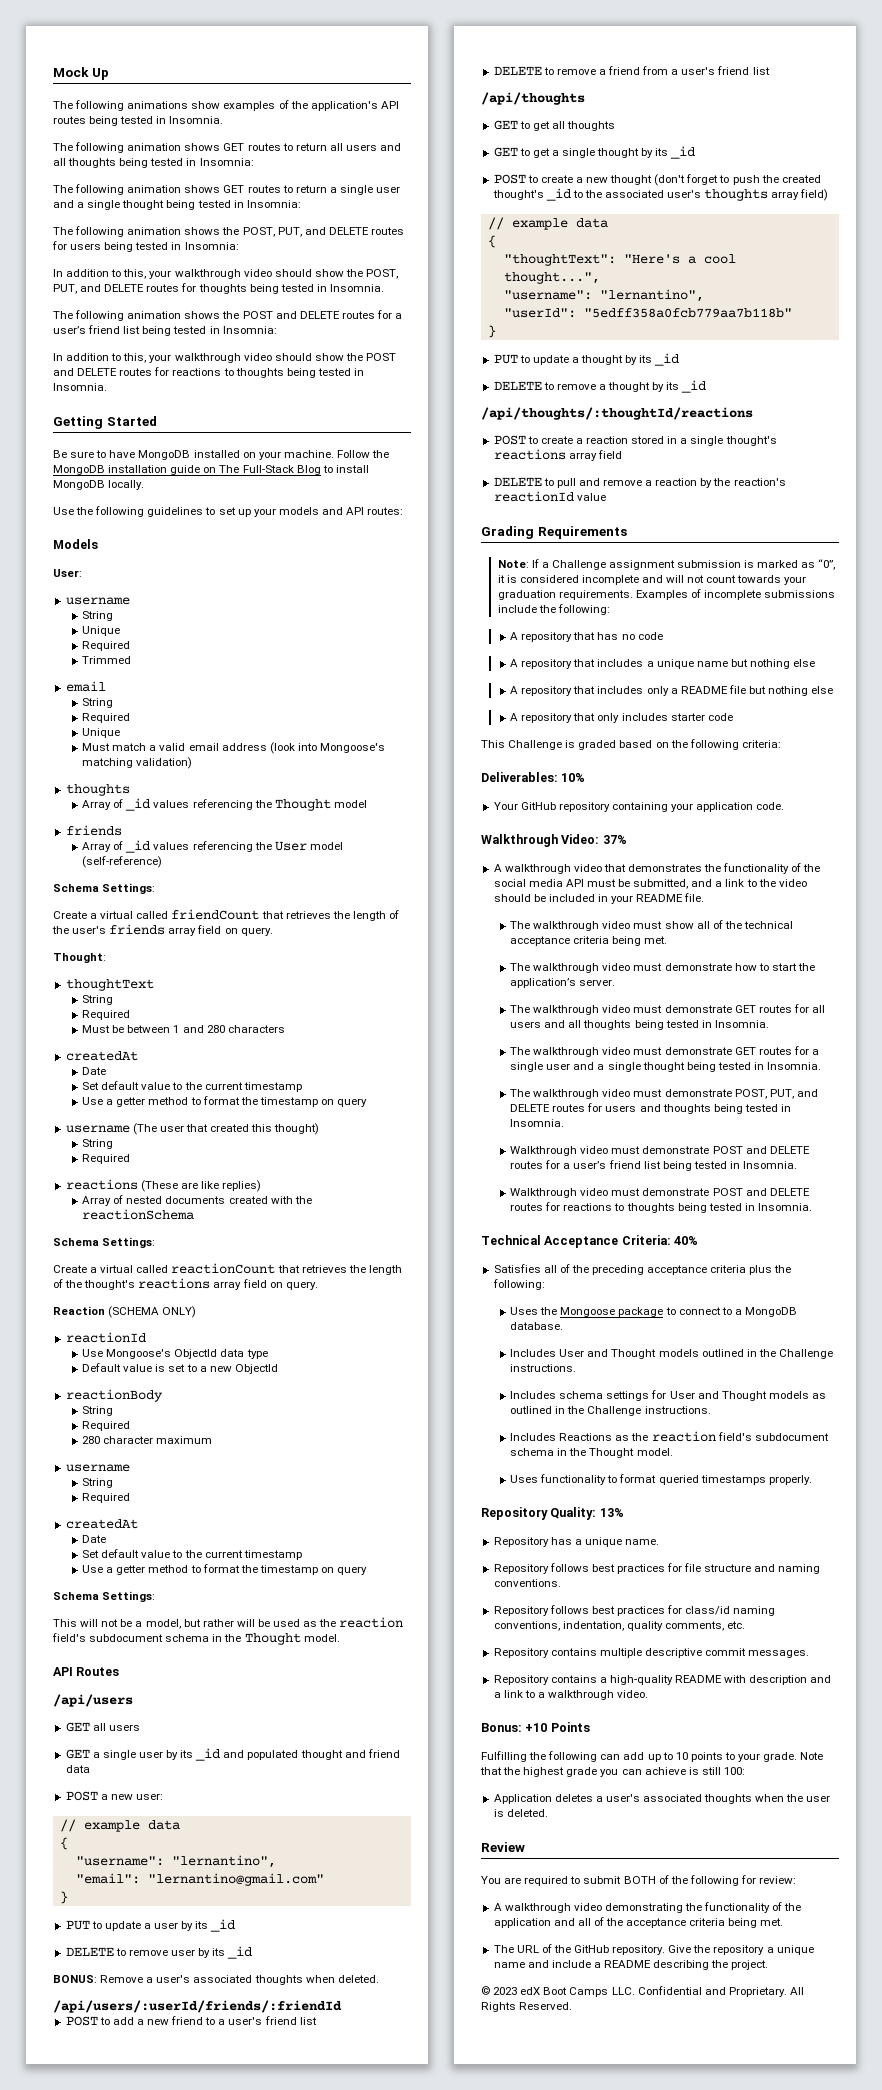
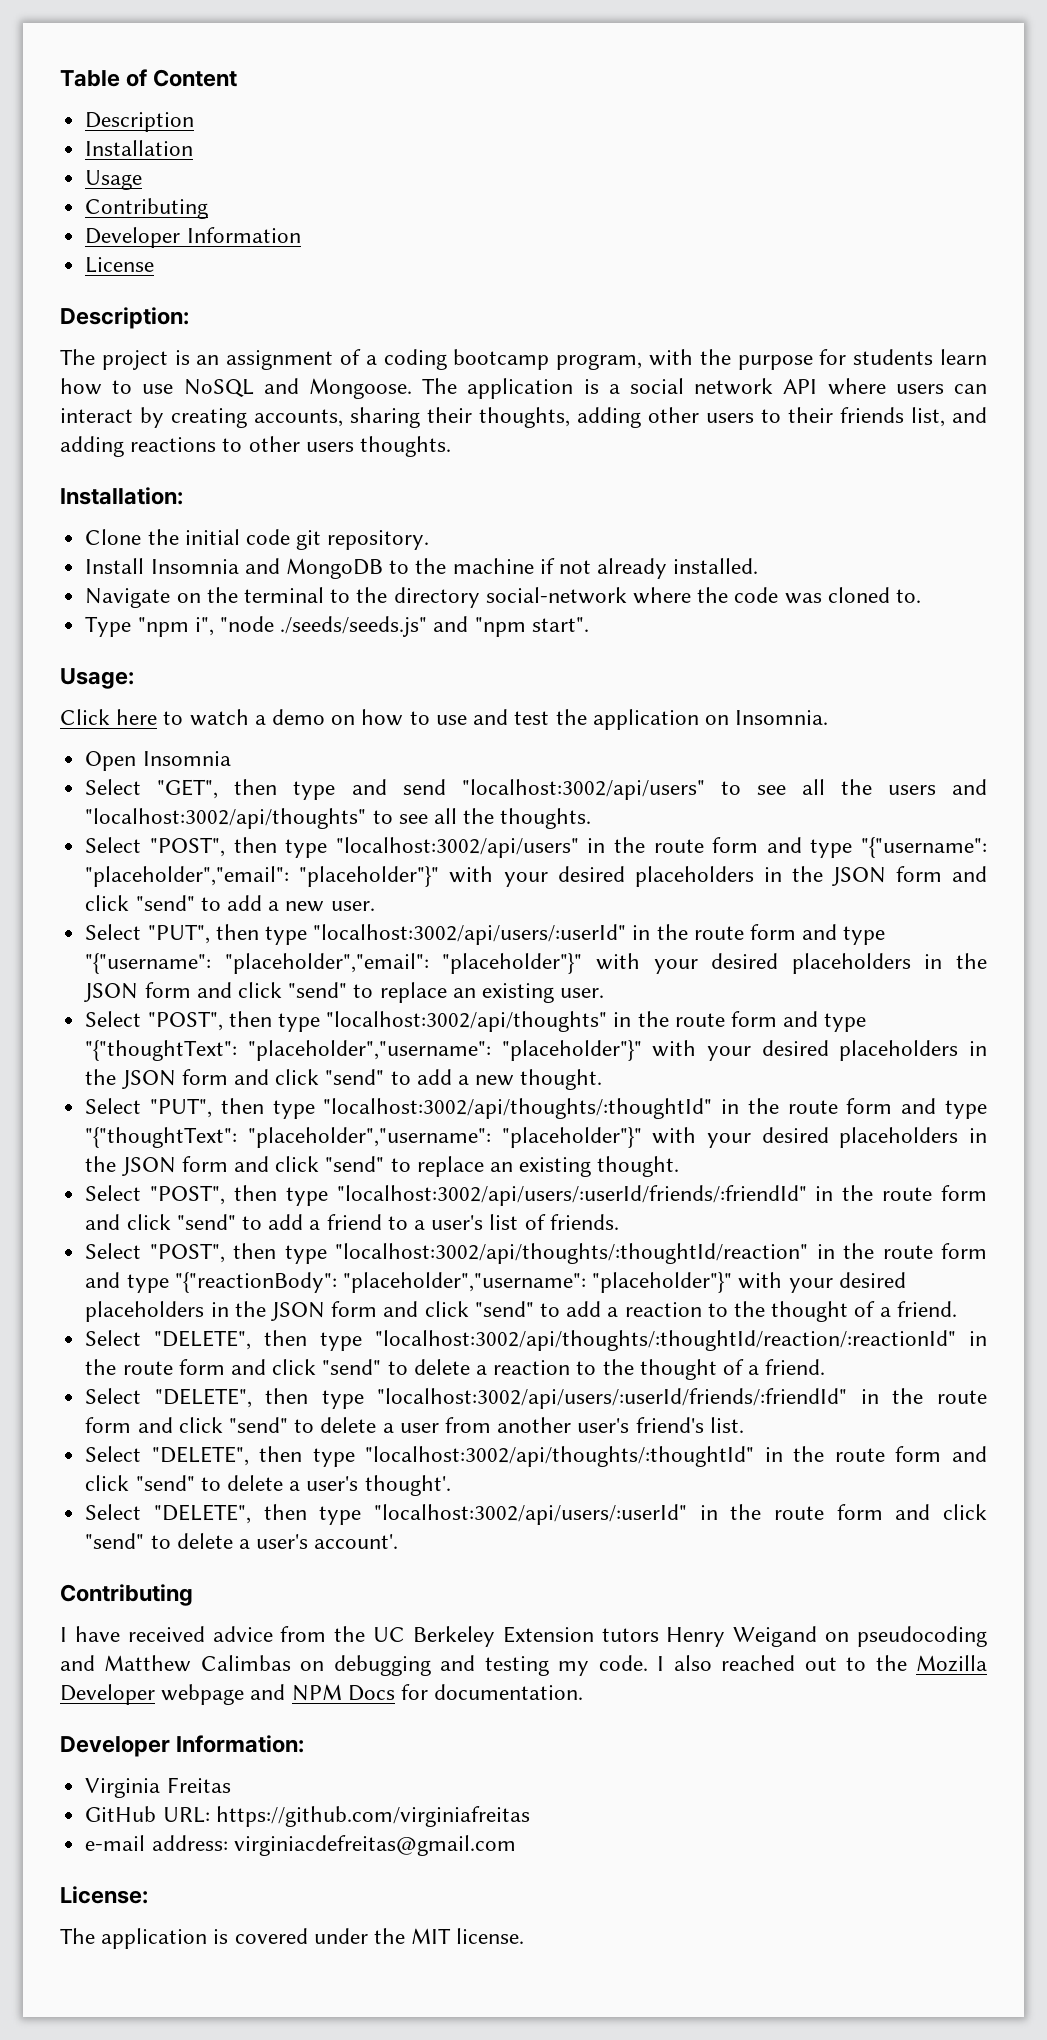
[53,67,109,80] [53,100,399,111] [53,116,224,126] [53,142,402,153] [53,158,254,168] [53,184,401,195] [53,200,301,210] [53,226,404,237] [52,241,239,252] [53,269,399,279] [53,283,384,294] [53,310,403,321] [53,325,277,336] [53,353,397,363] [53,367,364,378] [53,383,107,391] [53,416,157,429] [53,450,390,460] [53,465,369,475] [53,480,145,490] [53,506,404,517] [53,539,98,549] [53,569,82,577] [65,597,130,605] [82,611,114,621] [82,626,121,636] [82,641,131,651] [82,656,132,664] [65,681,106,692] [82,698,114,708] [82,713,131,723] [82,728,121,738] [82,742,386,754] [82,757,193,769] [65,784,130,796] [82,798,367,811] [65,825,122,836] [82,840,343,853] [82,856,163,868] [53,883,156,894] [53,909,399,921] [52,924,273,936] [53,953,106,963] [65,979,154,991] [82,995,114,1005] [82,1010,131,1020] [82,1025,285,1033] [65,1051,138,1061] [82,1067,107,1075] [82,1081,302,1092] [82,1096,368,1107] [65,1123,320,1135] [82,1139,114,1149] [82,1154,131,1164] [65,1179,262,1192] [82,1195,312,1206] [82,1209,195,1220] [53,1237,156,1248] [53,1263,402,1275] [53,1278,318,1290] [53,1306,197,1318] [65,1332,146,1343] [82,1349,268,1359] [82,1363,278,1374] [65,1389,163,1402] [82,1406,114,1416] [82,1421,131,1431] [82,1436,213,1444] [65,1464,130,1472] [82,1478,114,1488] [82,1493,131,1503] [65,1519,138,1529] [82,1535,107,1543] [82,1549,302,1560] [82,1564,368,1575] [53,1591,156,1602] [53,1617,404,1629] [52,1633,340,1645] [53,1667,120,1676] [53,1694,133,1707] [65,1722,140,1732] [65,1748,400,1761] [65,1765,90,1773] [65,1791,163,1801] [59,1819,180,1832] [59,1837,68,1850] [75,1855,276,1868] [75,1873,324,1886] [59,1891,68,1904] [65,1919,236,1932] [65,1946,253,1959] [53,1975,379,1985] [53,2000,342,2013] [65,2016,170,2026] Mock Up // The following animations show examples of the application's API routes being tested in Insomnia. // The following animation shows GET routes to return all users and all thoughts being tested in Insomnia: // The following animation shows GET routes to return a single user and a single thought being tested in Insomnia: // The following animation shows the POST, PUT, and DELETE routes for users being tested in Insomnia: // In addition to this, your walkthrough video should show the POST, PUT, and DELETE routes for thoughts being tested in Insomnia. // The following animation shows the POST and DELETE routes for a user’s friend list being tested in Insomnia: // In addition to this, your walkthrough video should show the POST and DELETE routes for reactions to thoughts being tested in Insomnia. // Getting Started // Be sure to have MongoDB installed on your machine. Follow the MongoDB installation guide on The Full-Stack Blog to install MongoDB locally. // Use the following guidelines to set up your models and API routes: // Models // User: // username // String // Unique // Required // Trimmed // email // String // Required // Unique // Must match a valid email address (look into Mongoose's matching validation) // thoughts // Array of _id values referencing the Thought model // friends // Array of _id values referencing the User model (self-reference) // Schema Settings: // Create a virtual called friendCount that retrieves the length of the user's friends array field on query. // Thought: // thoughtText // String // Required // Must be between 1 and 280 characters // createdAt // Date // Set default value to the current timestamp // Use a getter method to format the timestamp on query // username (The user that created this thought) // String // Required // reactions (These are like replies) // Array of nested documents created with the reactionSchema // Schema Settings: // Create a virtual called reactionCount that retrieves the length of the thought's reactions array field on query. // Reaction (SCHEMA ONLY) // reactionId // Use Mongoose's ObjectId data type // Default value is set to a new ObjectId // reactionBody // String // Required // 280 character maximum // username // String // Required // createdAt // Date // Set default value to the current timestamp // Use a getter method to format the timestamp on query // Schema Settings: // This will not be a model, but rather will be used as the reaction field's subdocument schema in the Thought model. // API Routes // /api/users // GET all users // GET a single user by its _id and populated thought and friend data // POST a new user: // // example data // { // "username": "lernantino", // "email": "lernantino@gmail.com" // } // PUT to update a user by its _id // DELETE to remove user by its _id // BONUS: Remove a user's associated thoughts when deleted. // /api/users/:userId/friends/:friendId // POST to add a new -> [60,69,238,87] [85,112,195,132] [85,140,194,156] [85,170,143,190] [85,198,209,219] [85,227,301,248] [85,257,155,273] [60,307,189,329] [60,349,987,370] [60,378,988,399] [60,407,987,428] [60,436,452,457] [60,487,183,505] [85,529,430,550] [85,558,759,579] [85,587,922,608] [85,616,589,637] [60,668,134,689] [60,709,829,730] [85,751,231,771] [85,779,988,800] [85,808,592,829] [85,837,988,858] [85,866,988,887] [85,895,375,912] [85,924,886,945] [85,953,987,974] [84,982,605,1003] [85,1011,867,1032] [85,1040,987,1061] [85,1069,603,1090] [85,1098,987,1119] [85,1127,987,1148] [85,1156,680,1177] [85,1185,987,1206] [85,1214,321,1230] Table of Content // Description // Installation // Usage // Contributing // Developer Information // License // Description: // The project is an assignment of a coding bootcamp program, with the purpose for students learn how to use NoSQL and Mongoose. The application is a social network API where users can interact by creating accounts, sharing their thoughts, adding other users to their friends list, and adding reactions to other users thoughts. // Installation: // Clone the initial code git repository. // Install Insomnia and MongoDB to the machine if not already installed. // Navigate on the terminal to the directory social-network where the code was cloned to. // Type "npm i", "node ./seeds/seeds.js" and "npm start". // Usage: // Click here to watch a demo on how to use and test the application on Insomnia. // Open Insomnia // Select "GET", then type and send "localhost:3002/api/users" to see all the users and "localhost:3002/api/thoughts" to see all the thoughts. // Select "POST", then type "localhost:3002/api/users" in the route form and type "{"username": "placeholder","email": "placeholder"}" with your desired placeholders in the JSON form and click "send" to add a new user. // Select "PUT", then type "localhost:3002/api/users/:userId" in the route form and type "{"username": "placeholder","email": "placeholder"}" with your desired placeholders in the JSON form and click "send" to replace an existing user. // Select "POST", then type "localhost:3002/api/thoughts" in the route form and type "{"thoughtText": "placeholder","username": "placeholder"}" with your desired placeholders in the JSON form and click "send" to add a new thought. // Select "PUT", then type "localhost:3002/api/thoughts/:thoughtId" in the route form and type "{"thoughtText": "placeholder","username": "placeholder"}" with your desired placeholders in the JSON form and click "send" to replace an existing thought. // Select "POST", then type "localhost:3002/api/users/:userId/friends/:friendId" in the route form and click "send" to add a
[264,2016,317,2025] [493,66,770,75] [481,92,585,105] [493,120,616,131] [493,146,696,159] [493,174,821,186] [492,188,829,201] [487,217,608,230] [487,235,496,248] [503,254,736,266] [503,272,600,284] [503,289,704,302] [503,308,792,318] [487,325,496,338] [493,353,680,366] [493,380,707,393] [481,407,753,420] [493,435,777,446] [493,449,622,461] [493,477,786,488] [493,491,606,502] [481,526,627,539] [497,559,836,570] [497,575,807,585] [497,589,836,600] [497,604,610,615] [510,632,663,642] [510,659,816,669] [510,685,834,696] [510,713,733,723] [481,739,781,750] [481,772,586,782] [493,802,785,812] [481,834,627,847] [493,863,821,874] [493,879,807,889] [493,893,705,904] [510,920,794,931] [510,936,668,946] [510,963,816,973] [510,978,616,988] [510,1004,826,1015] [510,1020,769,1030] [510,1046,820,1057] [510,1062,822,1072] [510,1089,818,1099] [510,1103,792,1114] [510,1119,565,1127] [510,1146,810,1156] [510,1160,798,1171] [510,1188,810,1198] [510,1202,813,1213] [481,1235,699,1248] [493,1264,792,1275] [492,1279,545,1290] [510,1307,798,1317] [510,1322,564,1330] [510,1349,834,1359] [510,1364,577,1372] [510,1390,827,1401] [510,1406,711,1416] [510,1431,829,1442] [510,1448,673,1458] [510,1474,812,1485] [481,1507,624,1520] [493,1537,660,1547] [493,1563,821,1574] [493,1579,561,1587] [493,1605,776,1616] [493,1621,746,1631] [493,1648,810,1658] [493,1675,832,1685] [493,1690,649,1700] [481,1722,590,1732] [481,1751,824,1762] [480,1767,745,1777] [493,1794,831,1804] [493,1809,548,1817] [481,1842,525,1852] [481,1875,797,1886] [493,1902,802,1913] [493,1917,784,1928] [493,1944,814,1955] [493,1960,769,1970] [481,1986,804,1997] [481,2002,573,2012] friend list // DELETE to remove a friend from a user's friend list // /api/thoughts // GET to get all thoughts // GET to get a single thought by its _id // POST to create a new thought (don't forget to push the created thought's _id to the associated user's thoughts array field) // // example data // { // "thoughtText": "Here's a cool thought...", // "username": "lernantino", // "userId": "5edff358a0fcb779aa7b118b" // } // PUT to update a thought by its _id // DELETE to remove a thought by its _id // /api/thoughts/:thoughtId/reactions // POST to create a reaction stored in a single thought's reactions array field // DELETE to pull and remove a reaction by the reaction's reactionId value // Grading Requirements // Note: If a Challenge assignment submission is marked as “0”, it is considered incomplete and will not count towards your graduation requirements. Examples of incomplete submissions include the following: // A repository that has no code // A repository that includes a unique name but nothing else // A repository that includes only a README file but nothing else // A repository that only includes starter code // This Challenge is graded based on the following criteria: // Deliverables: 10% // Your GitHub repository containing your application code. // Walkthrough Video: 37% // A walkthrough video that demonstrates the functionality of the social media API must be submitted, and a link to the video should be included in your README file. // The walkthrough video must show all of the technical acceptance criteria being met. // The walkthrough video must demonstrate how to start the application’s server. // The walkthrough video must demonstrate GET routes for all users and all thoughts being tested in Insomnia. // The walkthrough video must demonstrate GET routes for a single user and a single thought being tested in Insomnia. // The walkthrough video must demonstrate POST, PUT, and DELETE routes for users and thoughts being tested in Insomnia. // Walkthrough video must demonstrate POST and DELETE routes for a user’s friend list being tested in Insomnia. // Walkthrough video must demonstrate POST and DELETE routes for reactions to thoughts being tested in Insomnia. // Technical Acceptance Criteria: 40% // Satisfies all of the preceding acceptance criteria plus the following: // Uses the Mongoose package to connect to a MongoDB database. // Includes User and Thought models outlined in the Challenge instructions. // Includes schema settings for User and Thought models as outlined in the Challenge instructions. // Includes Reactions as the reaction field's subdocument schema in the Thought model. // Uses functionality to format queried timestamps properly. // Repository Quality: 13% // Repository has a unique name. // Repository follows best practices for file structure and naming conventions. // Repository follows best practices for class/id naming conventions, indentation, quality comments, etc. // Repository contains multiple descriptive commit messages. // Repository contains a high-quality README with description and a link to a walkthrough video. // Bonus: +10 Points // Fulfilling the following can add up to 10 points to your grade. Note that the highest grade you can achieve is still 100: // Application deletes a user's associated thoughts when the user is deleted. // Review // You are required to submit BOTH of the following for review: // A walkthrough video demonstrating the functionality of the application and all of the acceptance criteria being met. // The URL of the GitHub repository. Give the repository a unique name and include a README describing the project. // © 2023 edX Boot Camps LLC. Confidential and Proprietary. All Rights Reserved. -> [489,1214,619,1230] [85,1243,987,1264] [85,1272,906,1293] [85,1301,957,1322] [85,1330,987,1351] [85,1359,826,1380] [85,1388,988,1409] [85,1417,744,1433] [85,1446,988,1467] [85,1475,451,1496] [85,1504,987,1525] [85,1533,399,1549] [60,1584,193,1606] [60,1626,987,1647] [60,1655,988,1676] [60,1684,584,1705] [60,1735,305,1757] [85,1777,231,1798] [85,1806,530,1827] [85,1835,516,1856] [60,1886,148,1904] [60,1928,525,1949] list of friends. // Select "POST", then type "localhost:3002/api/thoughts/:thoughtId/reaction" in the route form and type "{"reactionBody": "placeholder","username": "placeholder"}" with your desired placeholders in the JSON form and click "send" to add a reaction to the thought of a friend. // Select "DELETE", then type "localhost:3002/api/thoughts/:thoughtId/reaction/:reactionId" in the route form and click "send" to delete a reaction to the thought of a friend. // Select "DELETE", then type "localhost:3002/api/users/:userId/friends/:friendId" in the route form and click "send" to delete a user from another user's friend's list. // Select "DELETE", then type "localhost:3002/api/thoughts/:thoughtId" in the route form and click "send" to delete a user's thought'. // Select "DELETE", then type "localhost:3002/api/users/:userId" in the route form and click "send" to delete a user's account'. // Contributing // I have received advice from the UC Berkeley Extension tutors Henry Weigand on pseudocoding and Matthew Calimbas on debugging and testing my code. I also reached out to the Mozilla Developer webpage and NPM Docs for documentation. // Developer Information: // Virginia Freitas // GitHub URL: https://github.com/virginiafreitas // e-mail address: virginiacdefreitas@gmail.com // License: // The application is covered under the MIT license.

